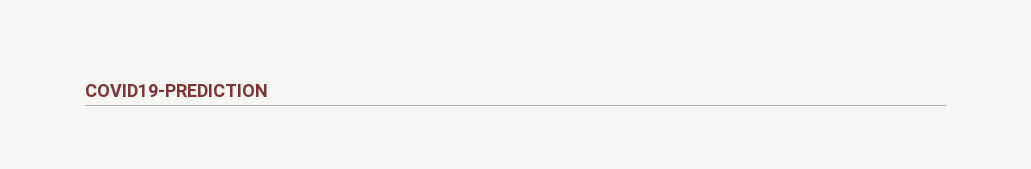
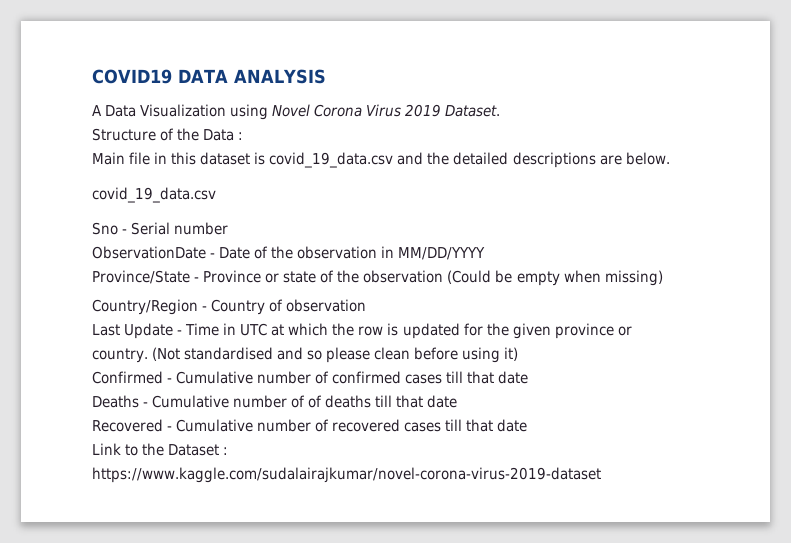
[85,84,268,97] COVID19-PREDICTION -> [92,69,326,84] [92,104,501,120] [92,128,244,141] [92,152,670,168] [92,187,216,203] [92,222,229,235] [92,246,486,260] [92,270,663,286] [92,299,367,315] [92,323,632,339] [92,347,519,363] [92,371,529,384] [92,395,458,408] [92,419,528,432] [92,443,229,456] [92,467,601,483] COVID19 DATA ANALYSIS // A Data Visualization using Novel Corona Virus 2019 Dataset. // Structure of the Data : // Main file in this dataset is covid_19_data.csv and the detailed descriptions are below. // covid_19_data.csv // Sno - Serial number // ObservationDate - Date of the observation in MM/DD/YYYY // Province/State - Province or state of the observation (Could be empty when missing) // Country/Region - Country of observation // Last Update - Time in UTC at which the row is updated for the given province or country. (Not standardised and so please clean before using it) // Confirmed - Cumulative number of confirmed cases till that date // Deaths - Cumulative number of of deaths till that date // Recovered - Cumulative number of recovered cases till that date // Link to the Dataset : https://www.kaggle.com/sudalairajkumar/novel-corona-virus-2019-dataset

